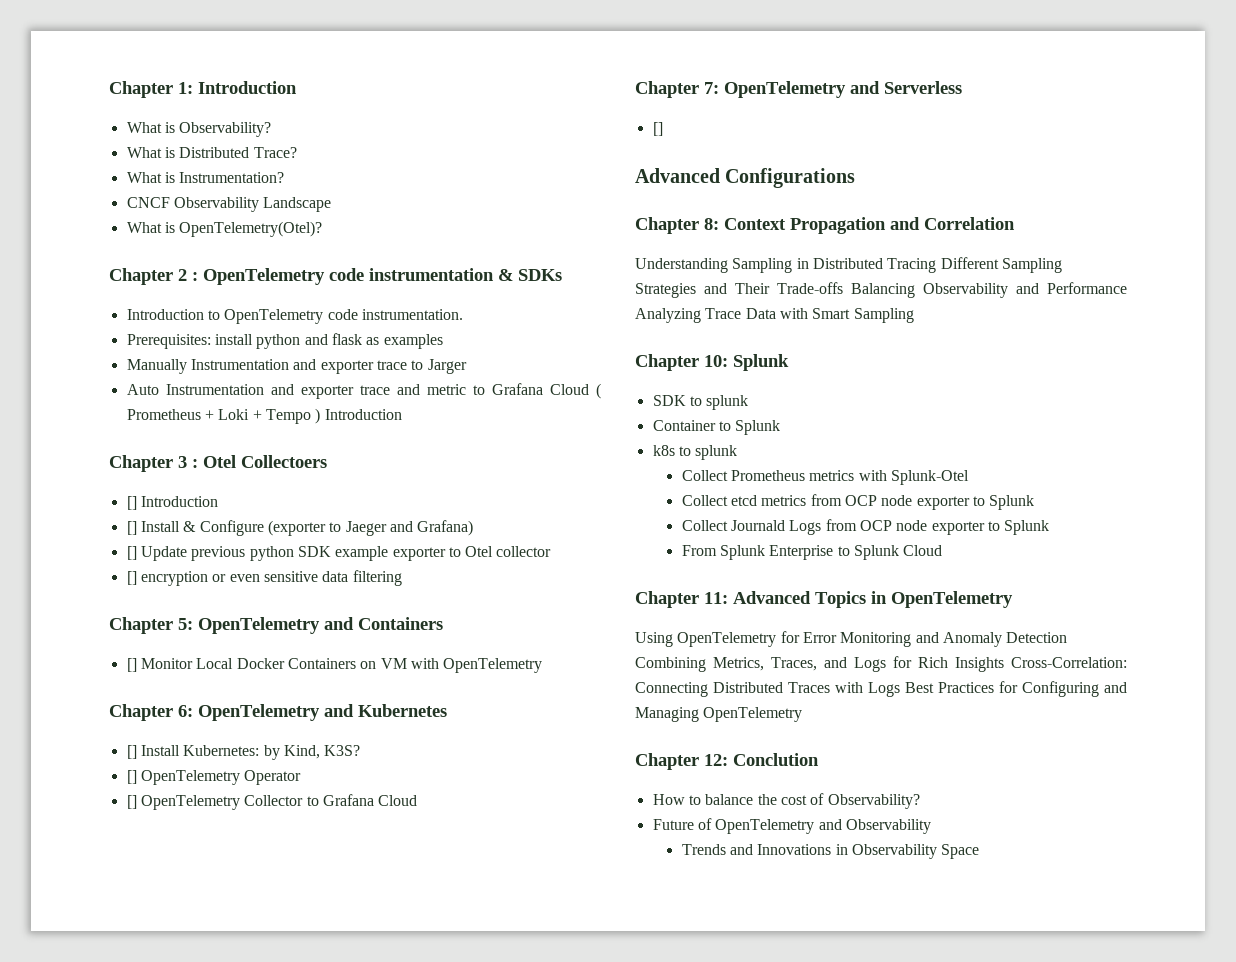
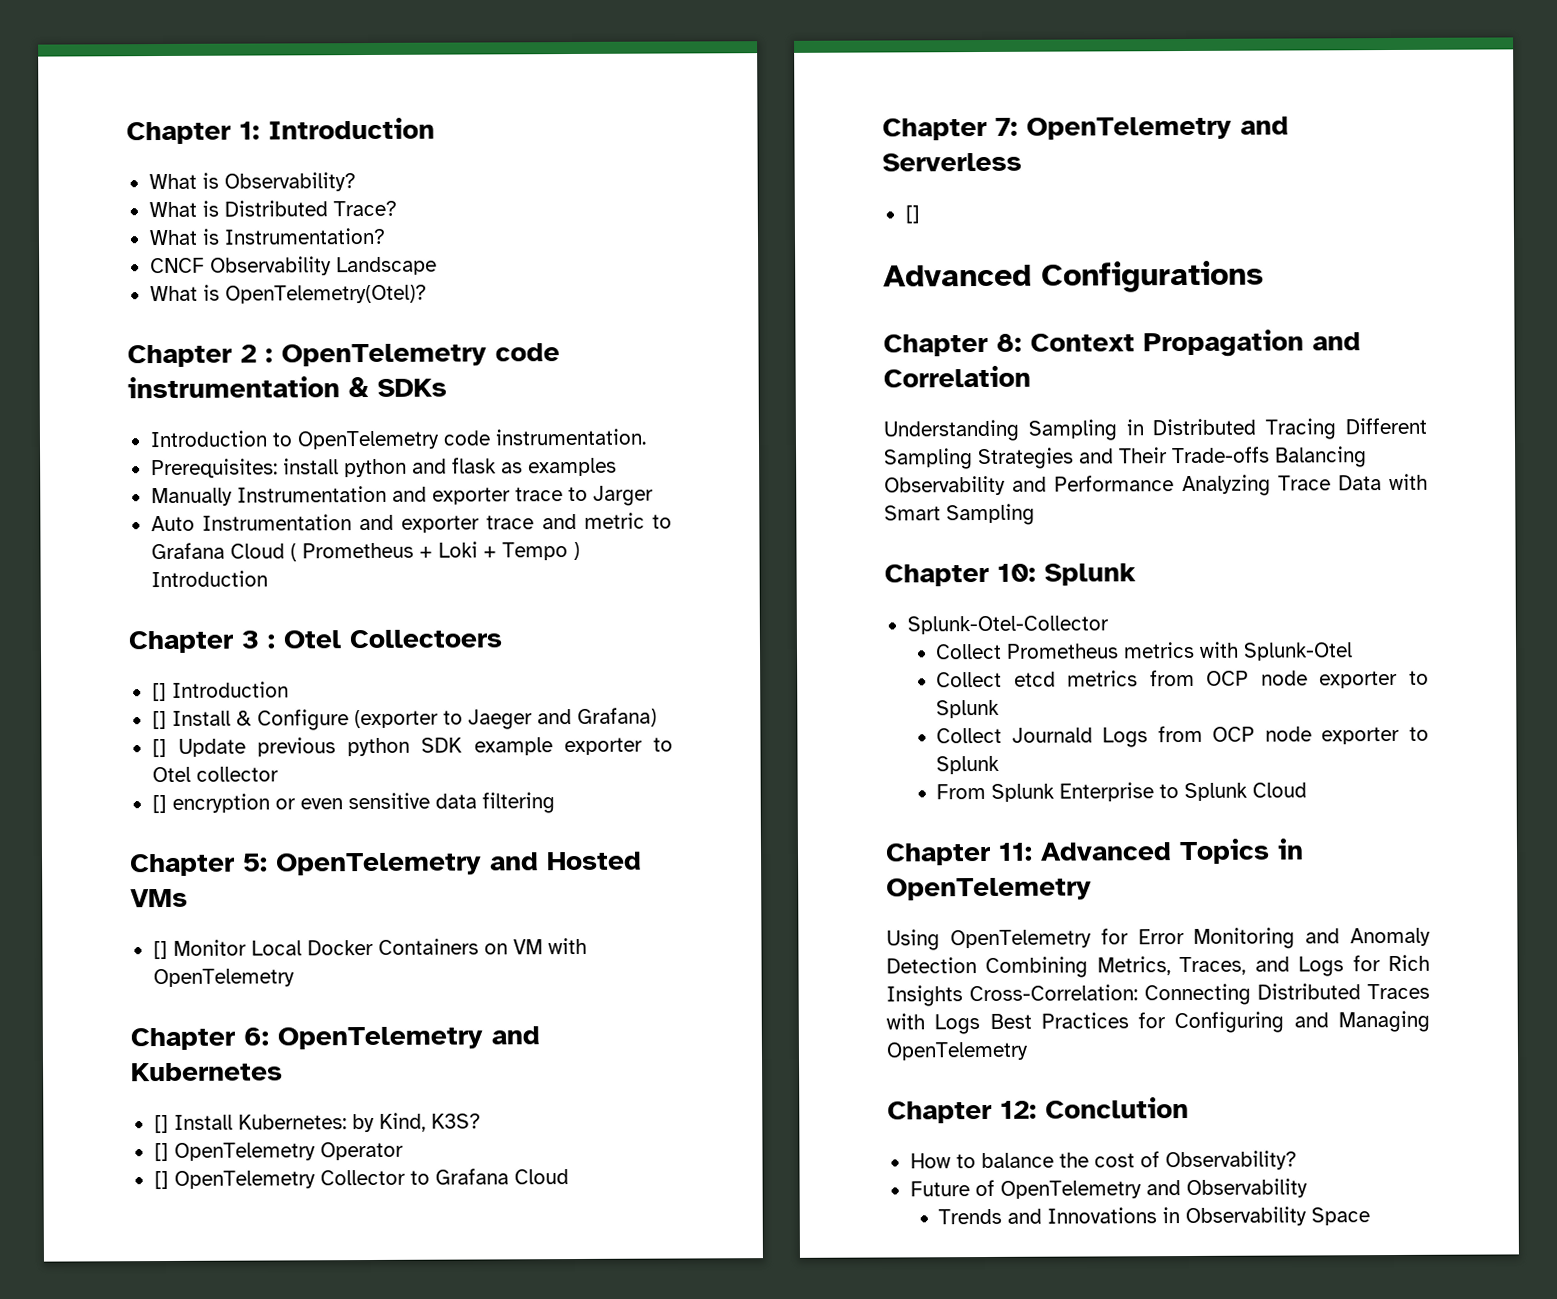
[358,617,443,630] Containers -> [546,851,642,871] [130,888,188,908] Hosted VMs
[652,395,749,410] [652,420,781,435] [652,445,738,460] SDK to splunk // Container to Splunk // k8s to splunk -> [906,615,1109,635] Splunk-Otel-Collector

